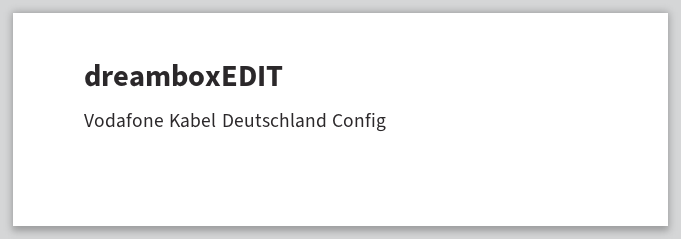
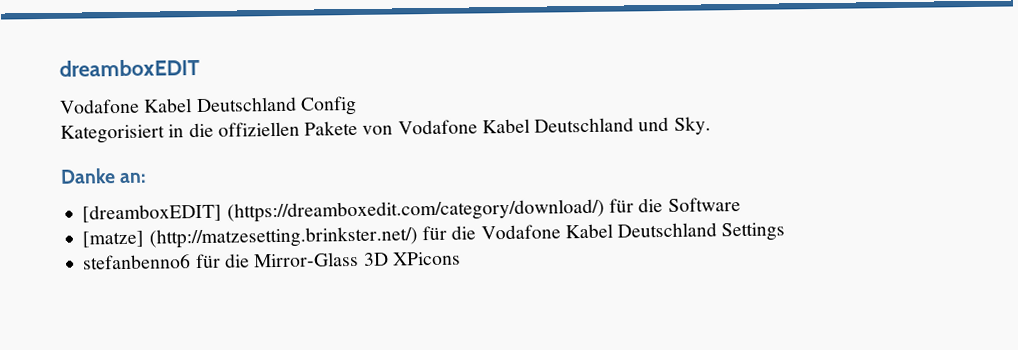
(386, 122) none -> [60,116,711,144] [60,168,148,184] [82,197,741,223] [82,222,786,249] [83,251,461,270] // Kategorisiert in die offiziellen Pakete von Vodafone Kabel Deutschland und Sky. // Danke an: // [dreamboxEDIT] (https://dreamboxedit.com/category/download/) für die Software // [matze] (http://matzesetting.brinkster.net/) für die Vodafone Kabel Deutschland Settings // stefanbenno6 für die Mirror-Glass 3D XPicons

